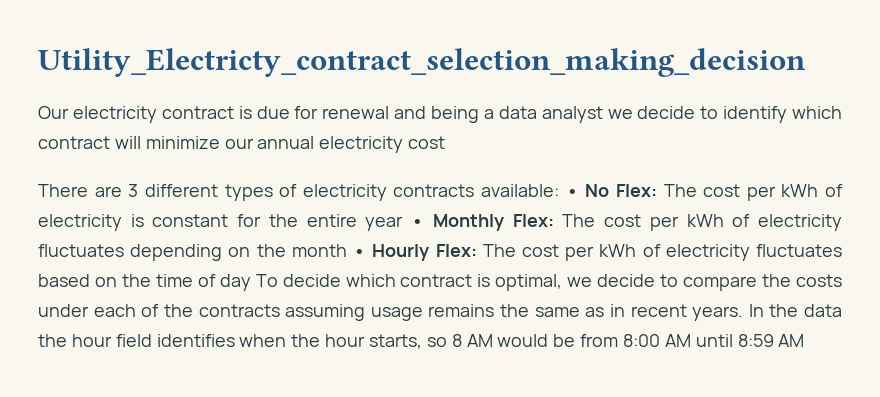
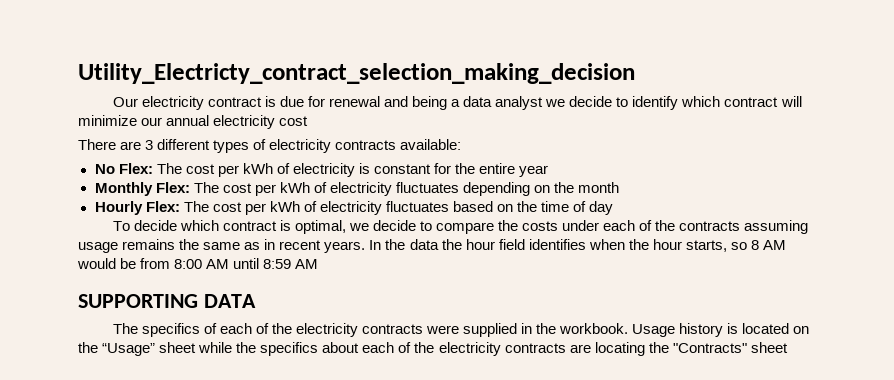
[565,189,579,197] • -> (462, 144) //
[411,219,425,227] • -> (549, 171) //
[353,249,367,257] • -> (620, 187) //
(251, 282) none -> (614, 208) //
(805, 340) none -> [78,294,256,308] [112,323,810,337] [78,342,788,356] // SUPPORTING DATA // The specifics of each of the electricity contracts were supplied in the workbook. Usage history is located on the “Usage” sheet while the specifics about each of the electricity contracts are locating the "Contracts" sheet

